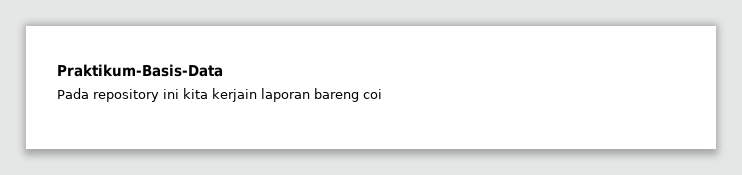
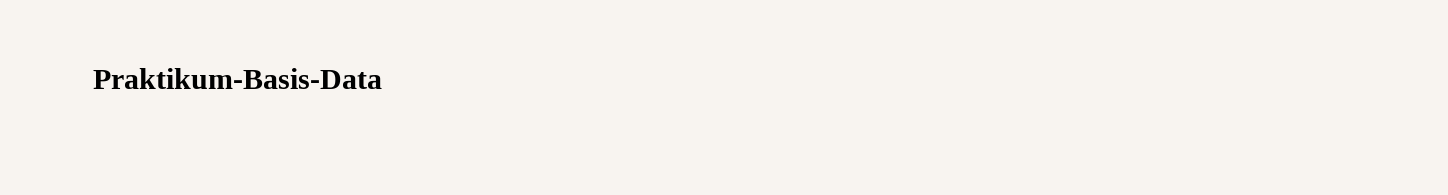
[57,88,382,102] // Pada repository ini kita kerjain laporan bareng coi -> (382, 78) none

